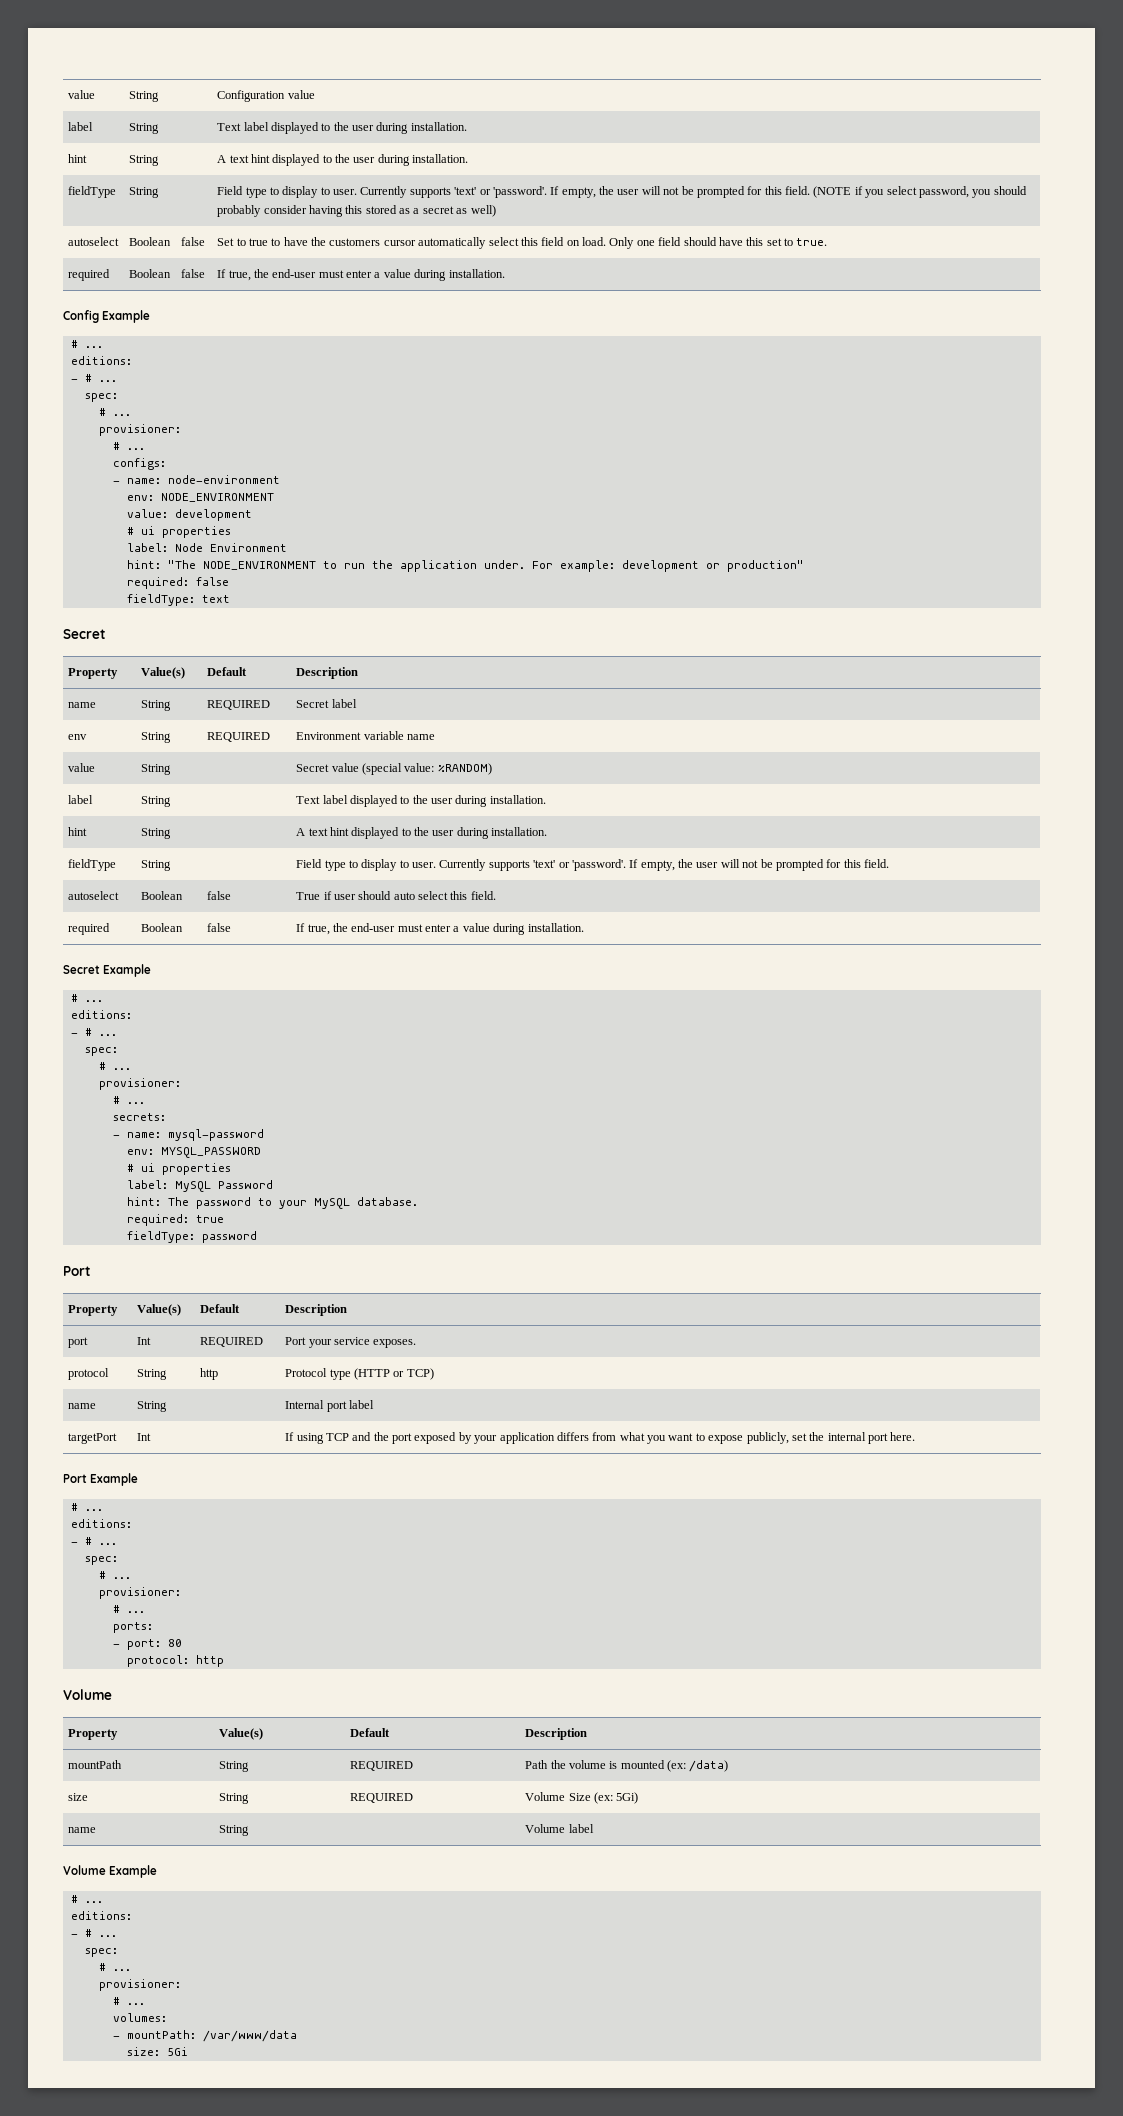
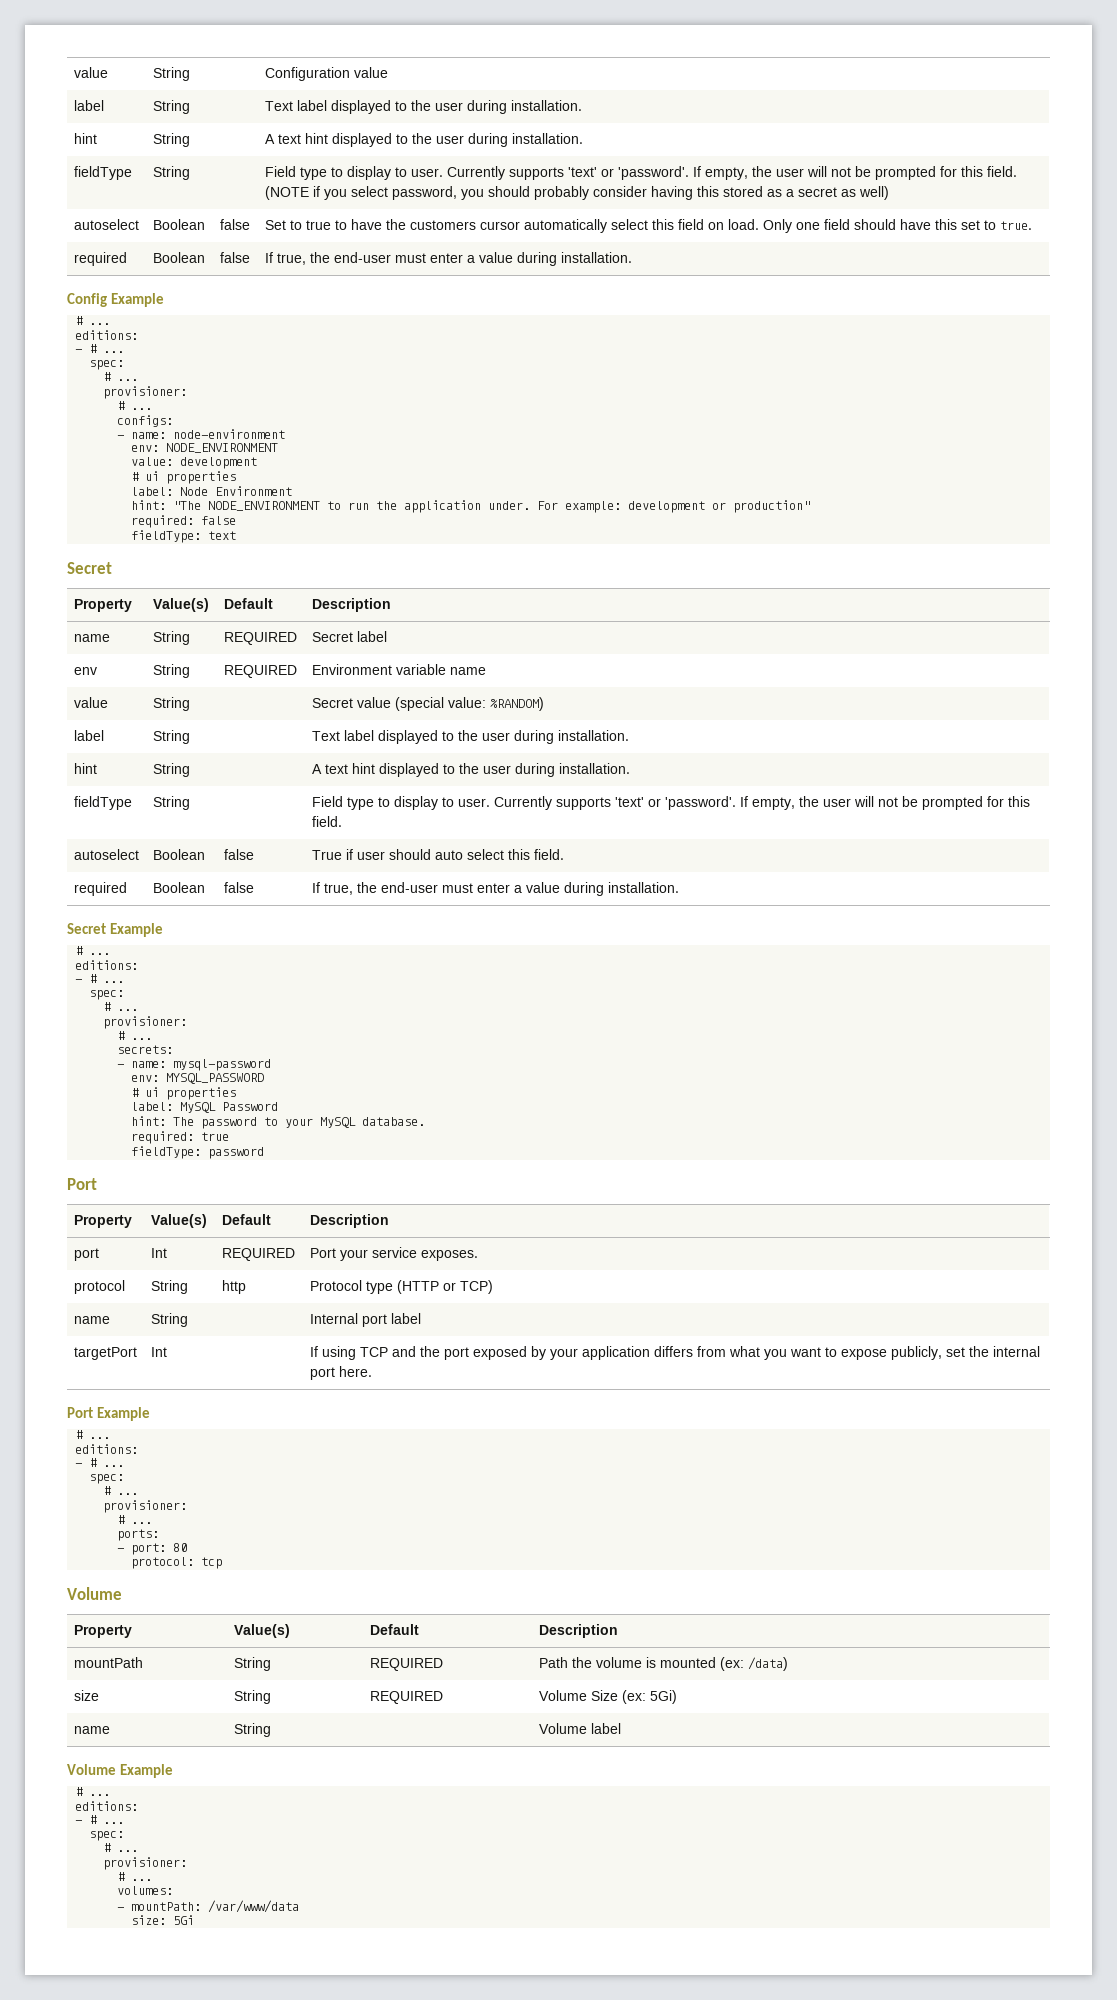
[195,1655,224,1667] http -> [201,1557,223,1569] tcp

